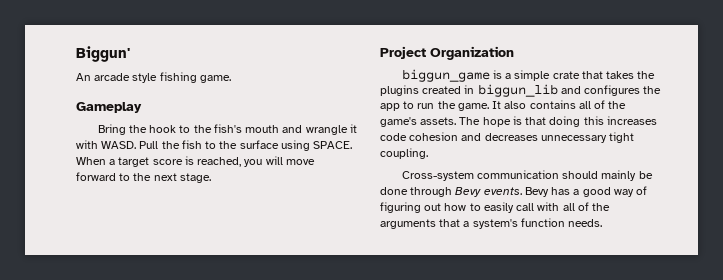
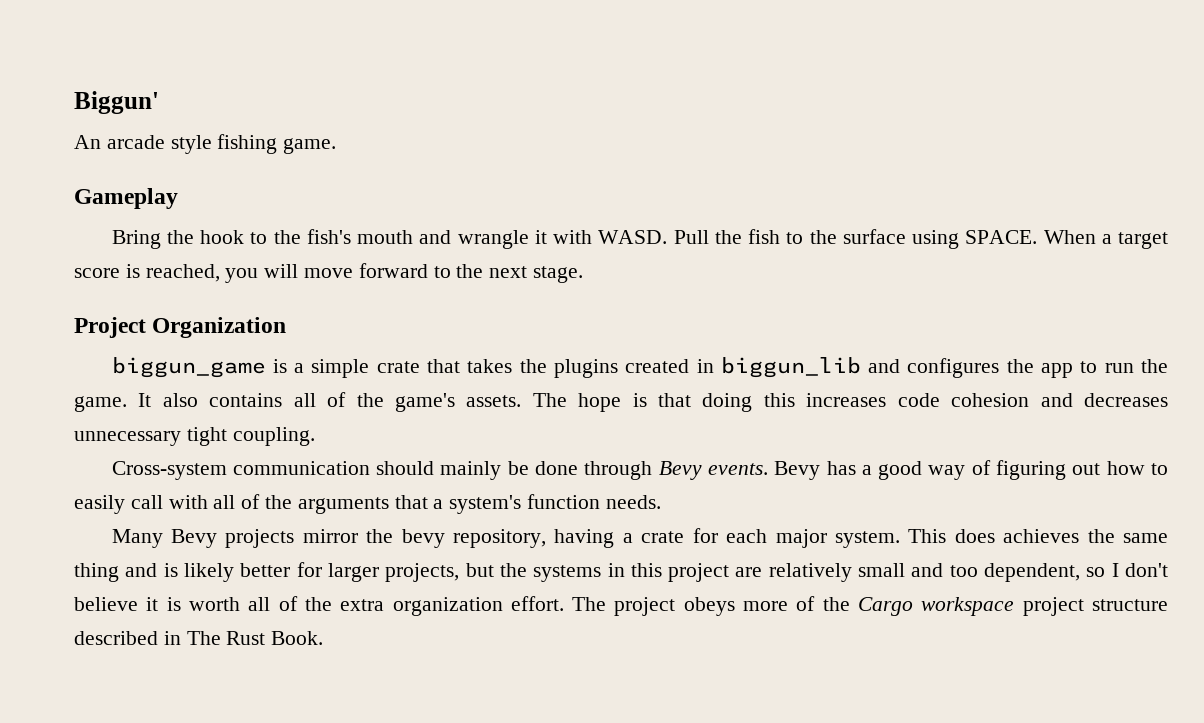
(603, 223) none -> [111,528,1169,548] [74,562,1169,582] [74,596,1168,616] [74,631,324,645] // Many Bevy projects mirror the bevy repository, having a crate for each major system. This does achieves the same thing and is likely better for larger projects, but the systems in this project are relatively small and too dependent, so I don't believe it is worth all of the extra organization effort. The project obeys more of the Cargo workspace project structure described in The Rust Book.

